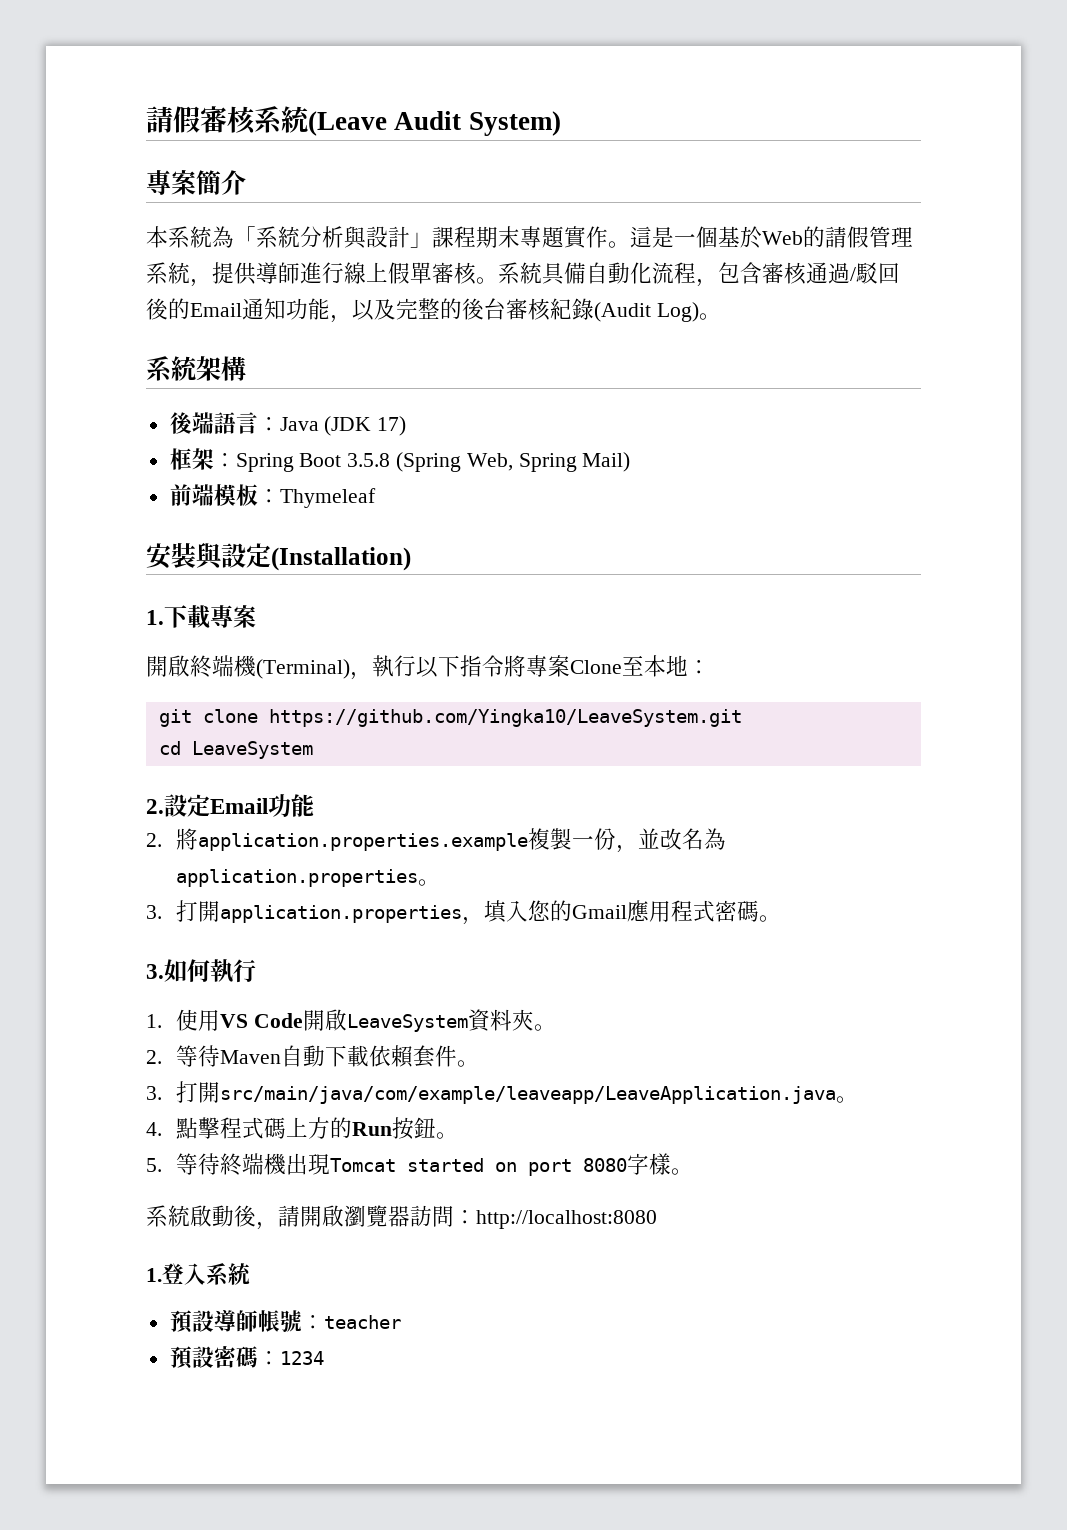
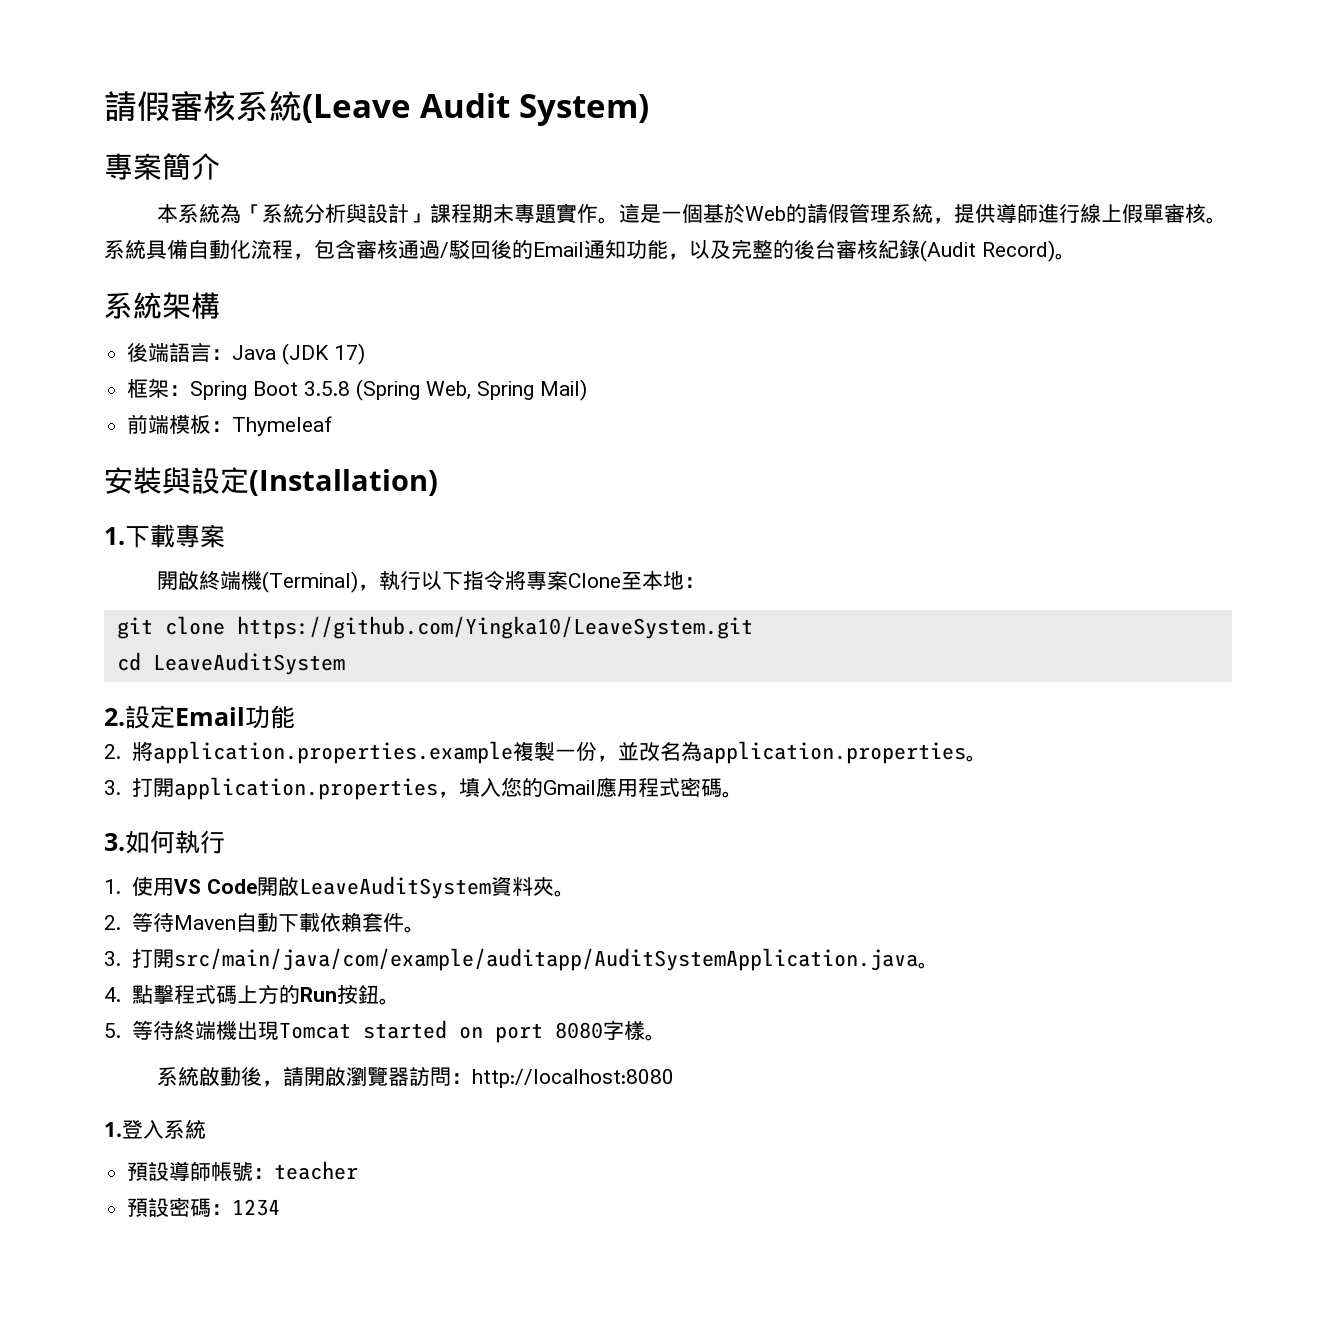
[656,302,699,322] Log) -> [982,240,1055,262] Record)
[191,741,313,759] LeaveSystem -> [152,652,345,675] LeaveAuditSystem
[346,1014,468,1032] LeaveSystem -> [298,876,491,899] LeaveAuditSystem
[220,1086,837,1104] src/main/java/com/example/leaveapp/LeaveApplication.java -> [173,948,918,971] src/main/java/com/example/auditapp/AuditSystemApplication.java

